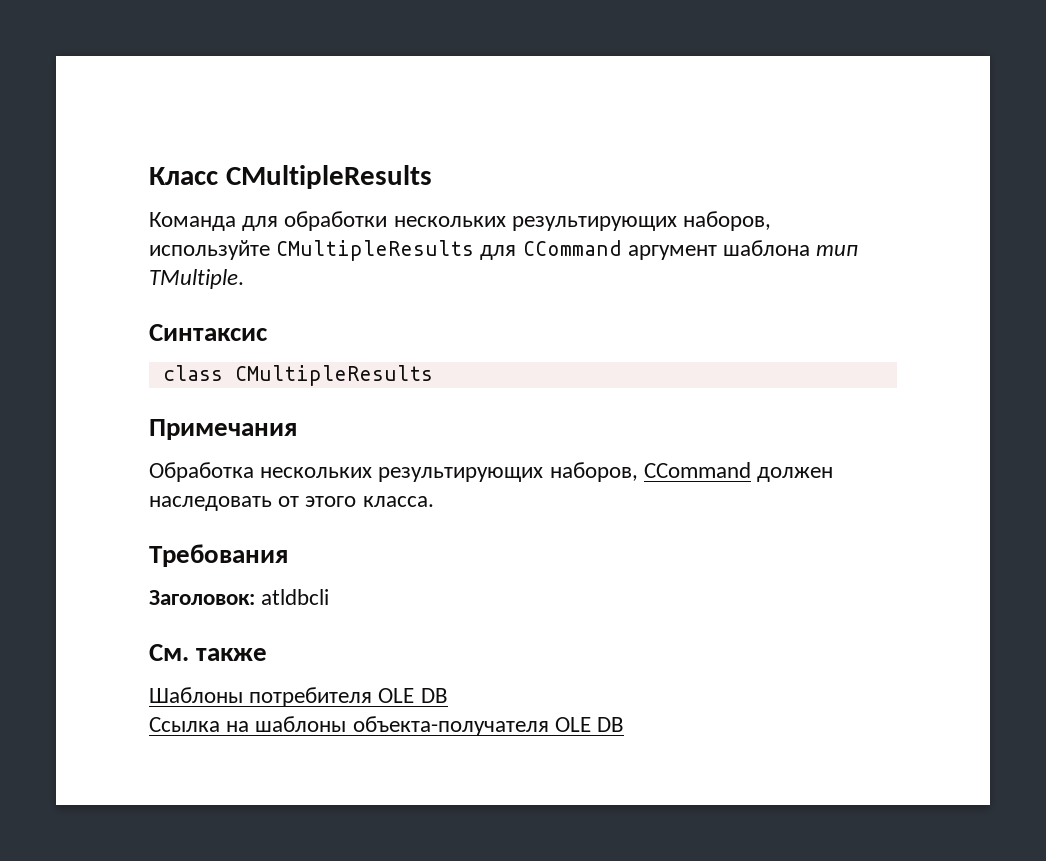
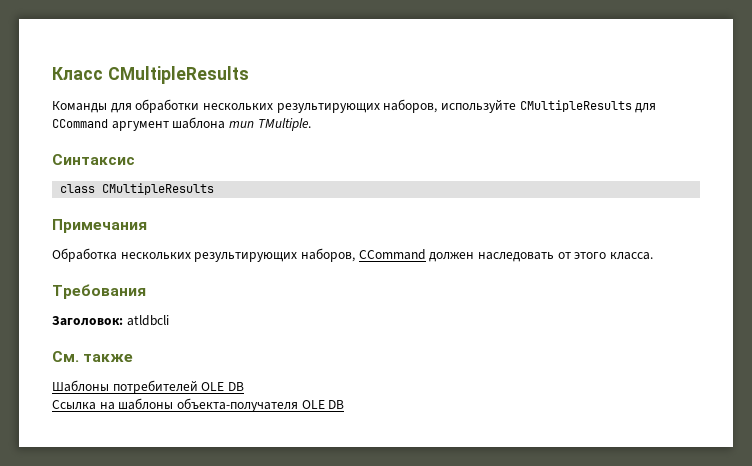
[149,212,236,231] Команда -> [52,101,107,113] Команды
[249,687,373,707] потребителя -> [112,380,198,394] потребителей

